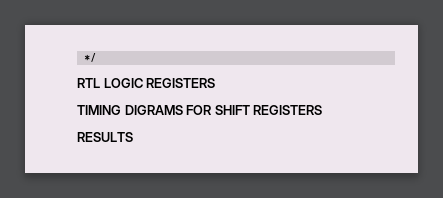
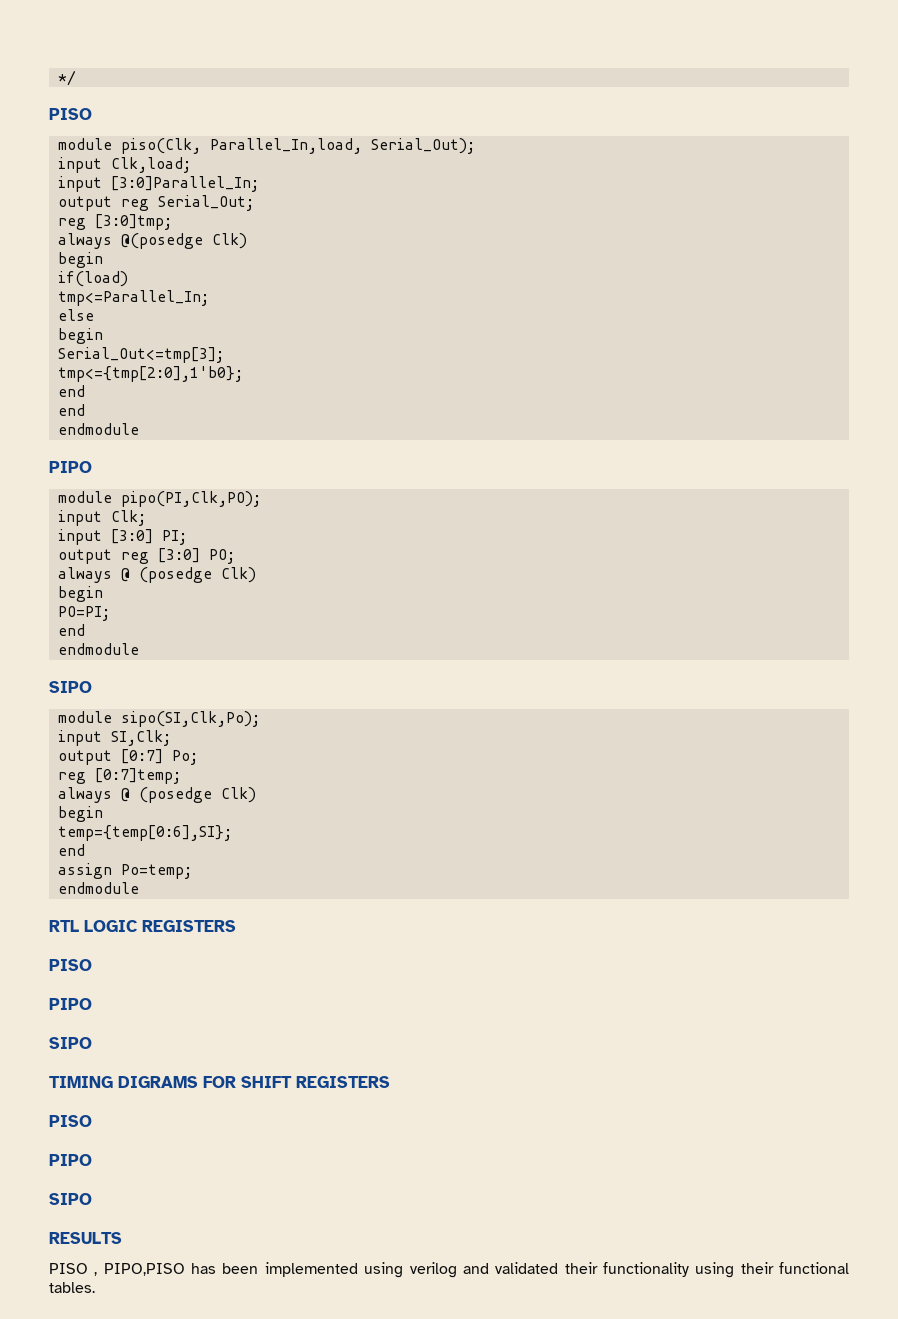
(96, 57) none -> [49,108,92,120] [58,138,476,154] [58,157,192,173] [58,176,260,192] [58,195,255,211] [58,214,173,230] [58,233,248,249] [58,252,104,268] [58,271,129,287] [58,290,210,306] [58,309,95,321] [58,328,104,344] [58,347,225,363] [58,366,244,382] [58,385,86,397] [58,404,86,416] [58,423,140,435] [49,461,92,473] [58,491,262,507] [58,510,147,526] [58,529,188,545] [58,548,236,564] [58,567,257,583] [58,586,104,602] [58,606,111,621] [58,624,86,636] [58,643,140,655] [49,681,92,693] [58,711,261,727] [58,730,172,746] [58,749,199,765] [58,768,182,784] [58,787,257,803] [58,806,104,822] [58,825,233,841] [58,844,86,856] [58,863,193,879] [58,882,140,894] // PISO // module piso(Clk, Parallel_In,load, Serial_Out); // input Clk,load; // input [3:0]Parallel_In; // output reg Serial_Out; // reg [3:0]tmp; // always @(posedge Clk) // begin // if(load) // tmp<=Parallel_In; // else // begin // Serial_Out<=tmp[3]; // tmp<={tmp[2:0],1'b0}; // end // end // endmodule // PIPO // module pipo(PI,Clk,PO); // input Clk; // input [3:0] PI; // output reg [3:0] PO; // always @ (posedge Clk) // begin // PO=PI; // end // endmodule // SIPO // module sipo(SI,Clk,Po); // input SI,Clk; // output [0:7] Po; // reg [0:7]temp; // always @ (posedge Clk) // begin // temp={temp[0:6],SI}; // end // assign Po=temp; // endmodule
(216, 83) none -> [49,959,92,971] [49,998,92,1010] [49,1037,92,1049] // PISO // PIPO // SIPO
[77,132,133,142] RESULTS -> [49,1115,92,1127] [49,1154,92,1166] [49,1193,92,1205] [49,1232,122,1244] [49,1262,850,1278] [49,1282,95,1293] PISO // PIPO // SIPO // RESULTS // PISO , PIPO,PISO has been implemented using verilog and validated their functionality using their functional tables.

